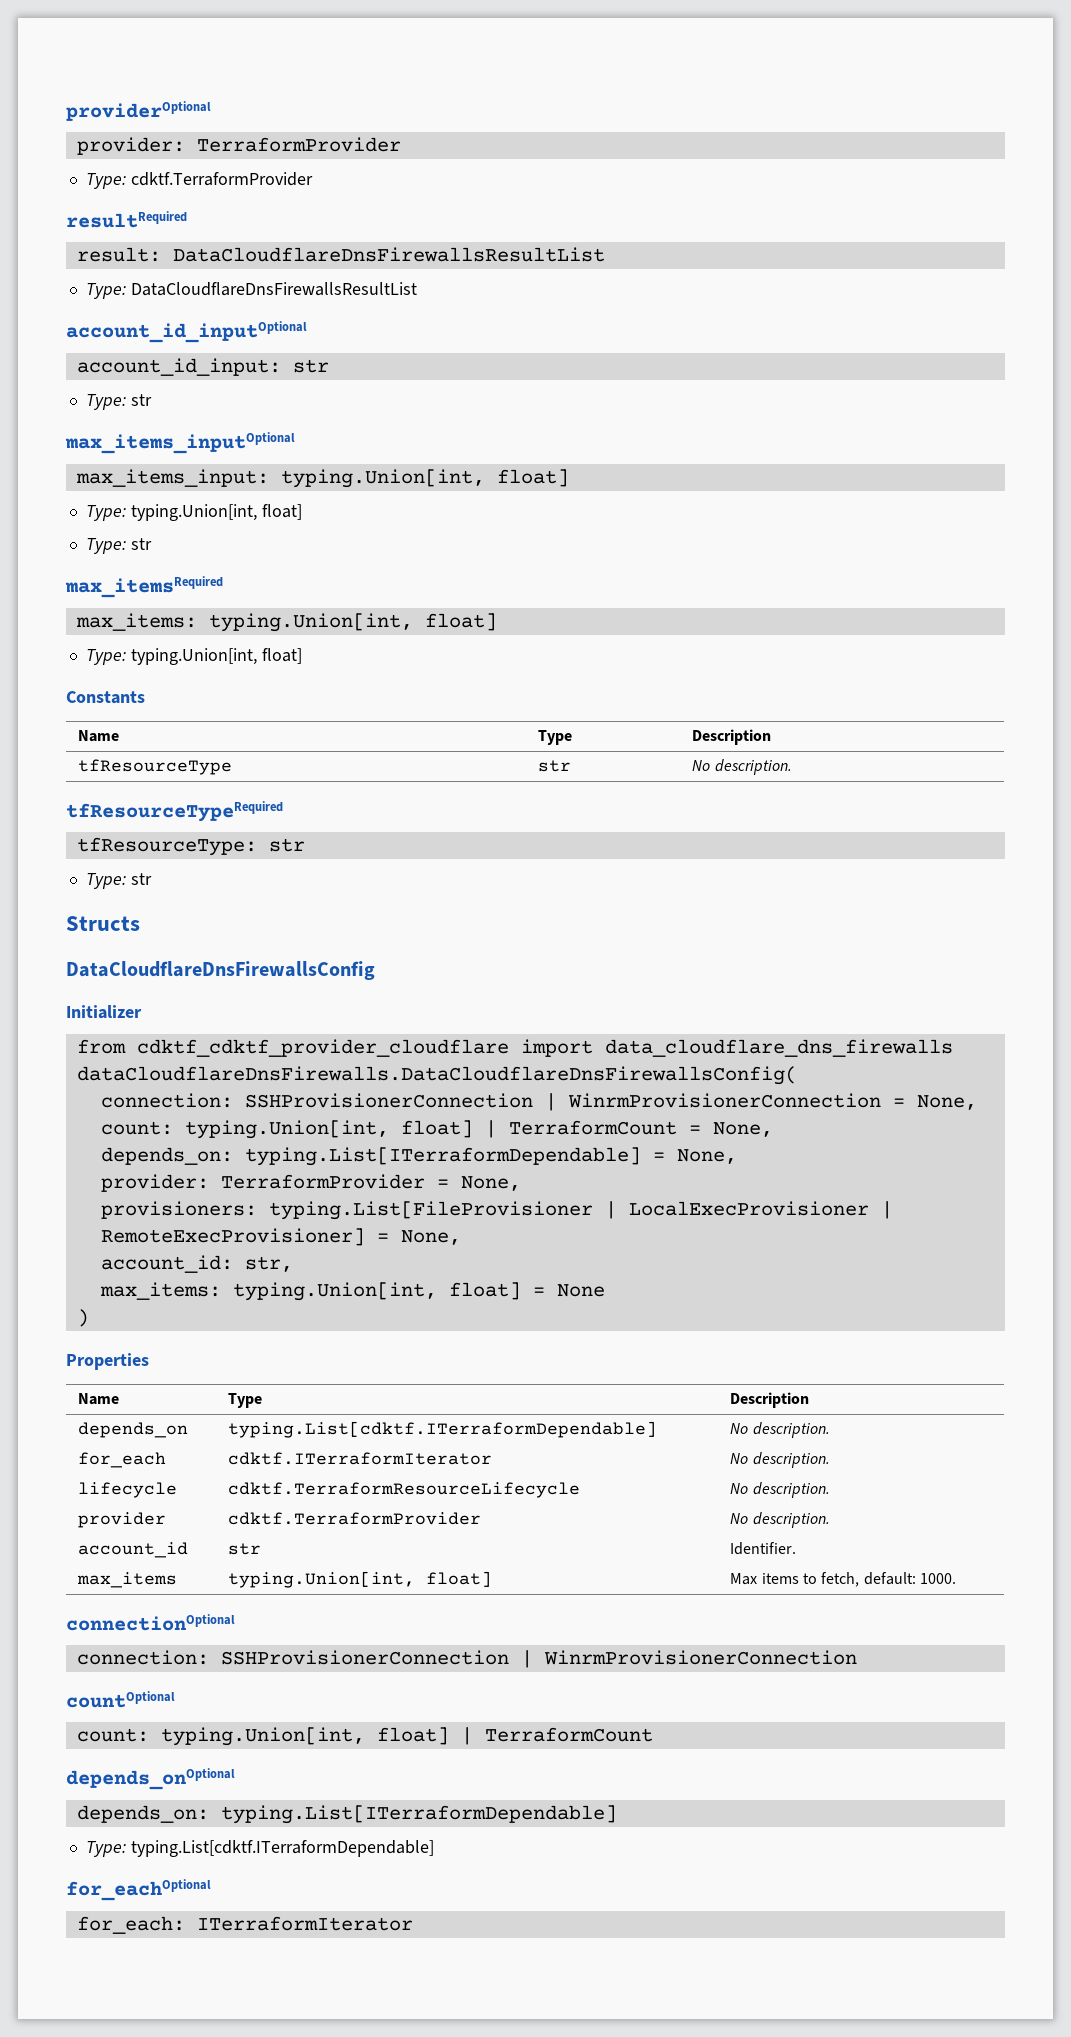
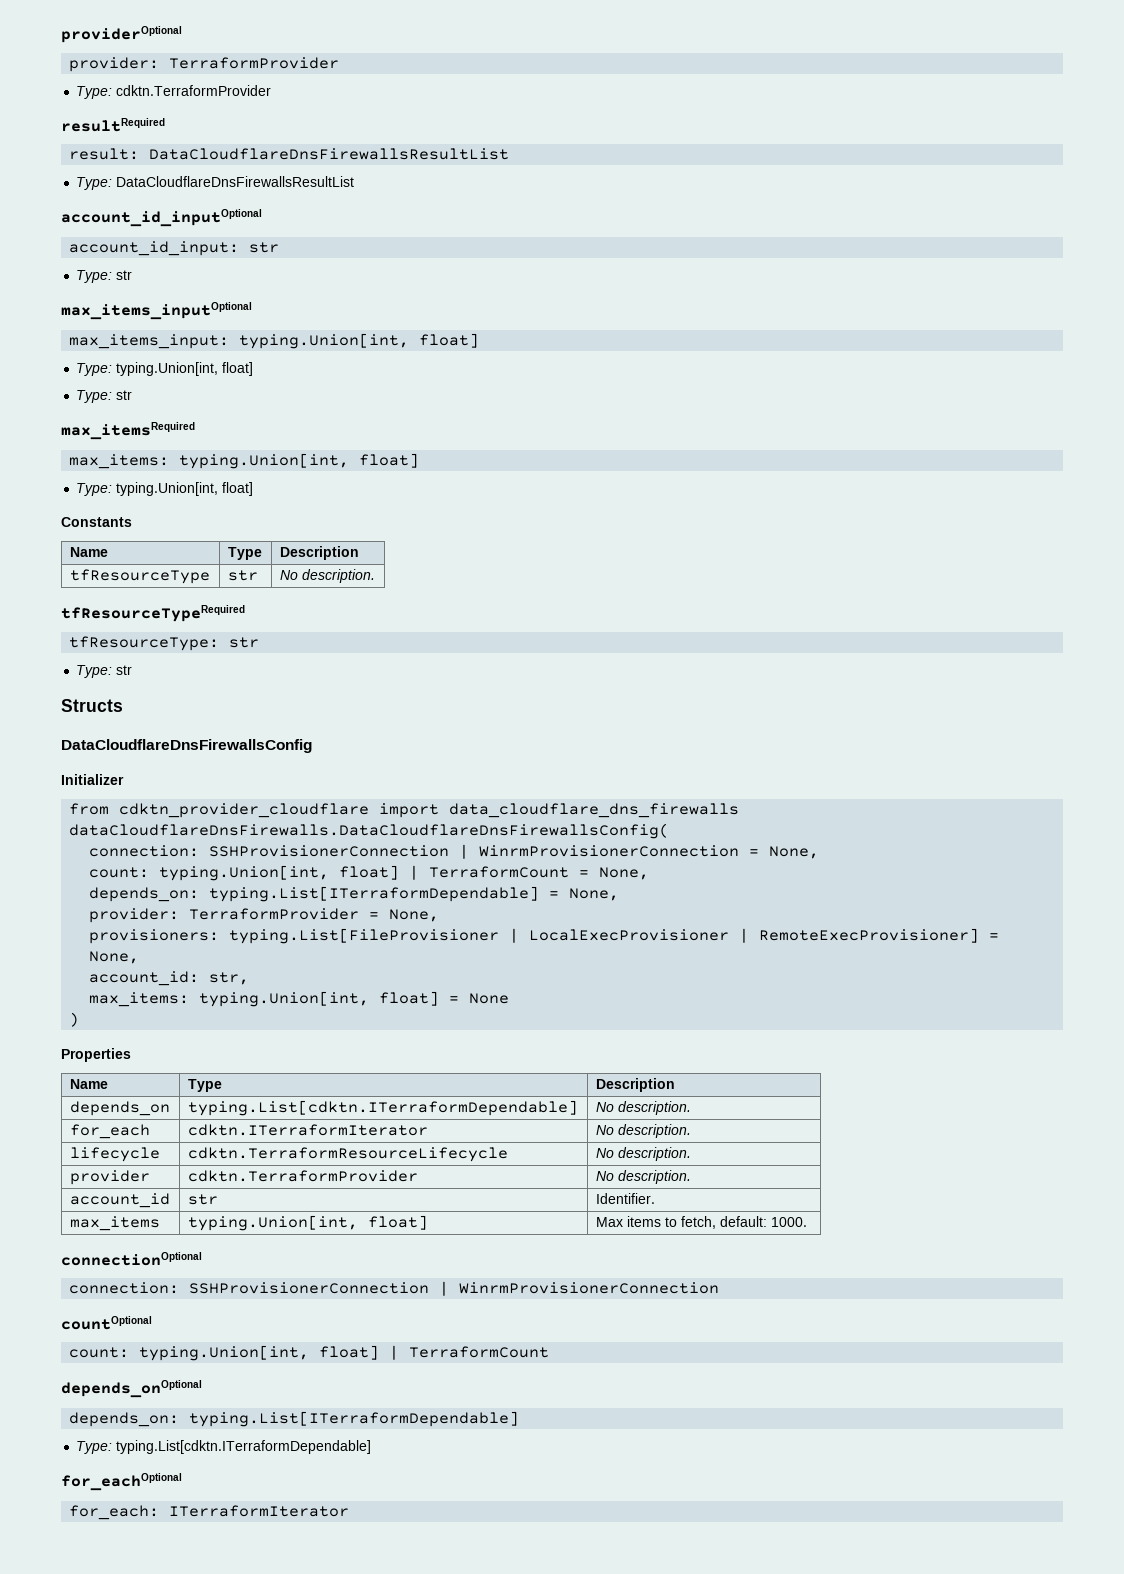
[130,172,313,186] cdktf.TerraformProvider -> [116,85,272,96] cdktn.TerraformProvider
[136,1039,509,1057] cdktf_cdktf_provider_cloudflare -> [119,803,370,818] cdktn_provider_cloudflare
[228,1421,658,1438] typing.List[cdktf.ITerraformDependable] -> [187,1100,578,1116] typing.List[cdktn.ITerraformDependable]
[228,1452,493,1465] cdktf.ITerraformIterator -> [187,1124,428,1136] cdktn.ITerraformIterator
[228,1482,581,1498] cdktf.TerraformResourceLifecycle -> [187,1147,508,1162] cdktn.TerraformResourceLifecycle
[228,1512,482,1525] cdktf.TerraformProvider -> [187,1170,418,1182] cdktn.TerraformProvider
[130,1840,434,1857] typing.List[cdktf.ITerraformDependable] -> [116,1440,372,1454] typing.List[cdktn.ITerraformDependable]

